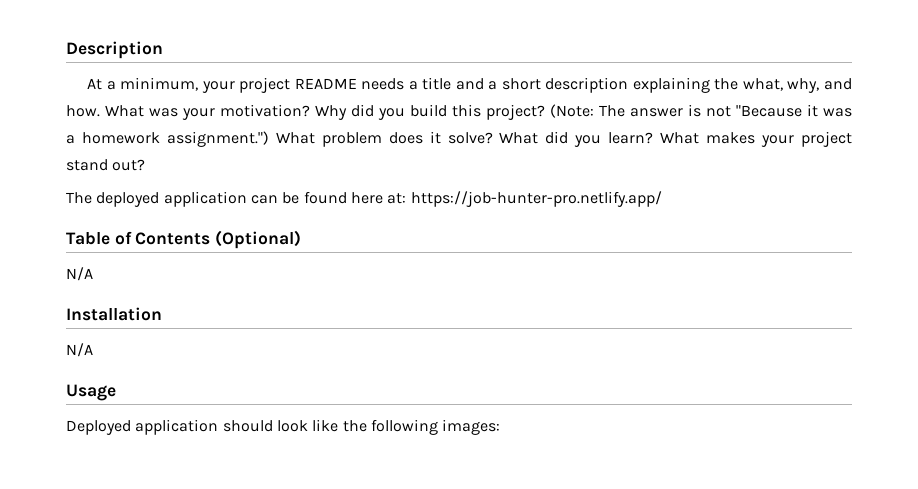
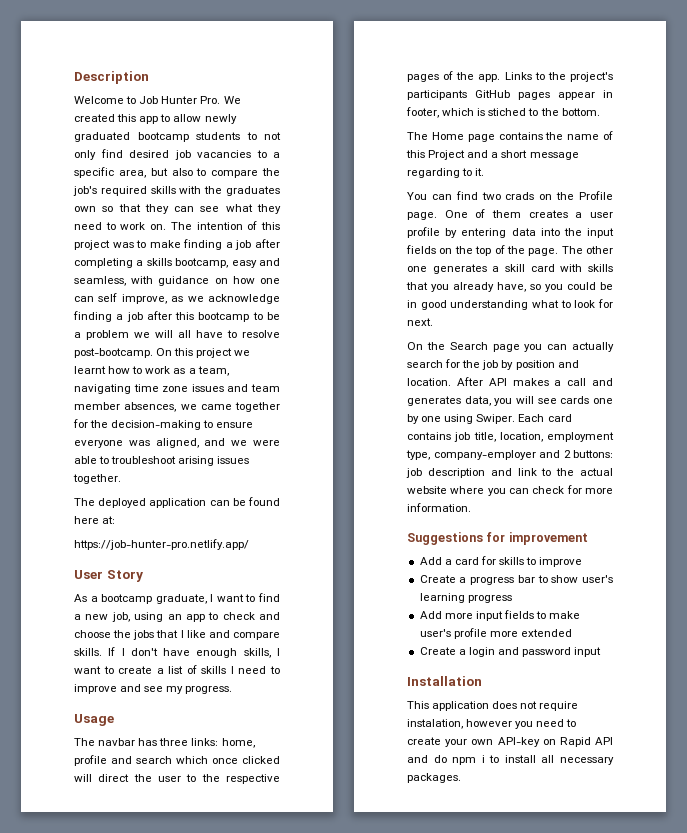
[87,77,853,93] [66,104,852,120] [66,131,853,147] [66,159,146,171] At a minimum, your project README needs a title and a short description explaining the what, why, and how. What was your motivation? Why did you build this project? (Note: The answer is not "Because it was a homework assignment.") What problem does it solve? What did you learn? What makes your project stand out? -> [74,96,241,104] [74,114,237,124] [74,132,281,142] [74,149,280,160] [74,167,280,178] [73,186,280,196] [74,204,281,214] [74,221,280,230] [74,239,280,250] [74,258,280,268] [74,276,280,286] [74,293,280,304] [73,311,280,322] [74,330,280,340] [74,348,251,358] [74,366,229,376] [74,384,280,394] [74,402,280,412] [73,419,254,430] [74,438,280,448] [74,456,250,466] [73,474,121,484] Welcome to Job Hunter Pro. We created this app to allow newly graduated bootcamp students to not only find desired job vacancies to a specific area, but also to compare the job's required skills with the graduates own so that they can see what they need to work on. The intention of this project was to make finding a job after completing a skills bootcamp, easy and seamless, with guidance on how one can self improve, as we acknowledge finding a job after this bootcamp to be a problem we will all have to resolve post-bootcamp. On this project we learnt how to work as a team, navigating time zone issues and team member absences, we came together for the decision-making to ensure everyone was aligned, and we were able to troubleshoot arising issues together.
(407, 198) none -> (116, 520) //
[66,230,302,249] [66,267,93,281] [66,307,162,321] [66,343,93,357] [66,384,116,401] [66,419,501,435] Table of Contents (Optional) // N/A // Installation // N/A // Usage // Deployed application should look like the following images: -> [74,570,143,582] [74,593,281,604] [74,612,280,622] [74,630,280,640] [74,647,280,658] [74,665,280,674] [74,684,233,694] [74,714,114,726] [74,738,255,748] [74,755,280,766] [74,774,280,784] [407,71,613,82] [407,90,613,100] [406,107,600,118] [407,131,613,142] [406,150,579,160] [407,168,485,178] [407,191,613,200] [407,209,613,220] [407,227,614,238] [406,245,613,256] [407,264,613,274] [406,282,613,292] [407,299,613,310] [407,318,433,326] [407,342,614,352] [407,359,579,370] [407,377,613,386] [407,396,613,406] [407,414,572,424] [407,432,614,442] [406,450,613,460] [406,468,613,478] [407,485,613,496] [407,503,471,512] [407,532,588,545] [419,556,583,567] [419,575,613,585] [419,593,512,603] [419,610,581,621] [419,628,572,639] [419,647,602,657] [407,676,482,686] [407,701,579,711] [407,719,577,729] [407,737,613,747] [407,755,614,765] [407,773,461,783] User Story // As a bootcamp graduate, I want to find a new job, using an app to check and choose the jobs that I like and compare skills. If I don't have enough skills, I want to create a list of skills I need to improve and see my progress. // Usage // The navbar has three links: home, profile and search which once clicked will direct the user to the respective pages of the app. Links to the project's participants GitHub pages appear in footer, which is stiched to the bottom. // The Home page contains the name of this Project and a short message regarding to it. // You can find two crads on the Profile page. One of them creates a user profile by entering data into the input fields on the top of the page. The other one generates a skill card with skills that you already have, so you could be in good understanding what to look for next. // On the Search page you can actually search for the job by position and location. After API makes a call and generates data, you will see cards one by one using Swiper. Each card contains job title, location, employment type, company-employer and 2 buttons: job description and link to the actual website where you can check for more information. // Suggestions for improvement // Add a card for skills to improve // Create a progress bar to show user's learning progress // Add more input fields to make user's profile more extended // Create a login and password input // Installation // This application does not require instalation, however you need to create your own API-key on Rapid API and do npm i to install all necessary packages.

